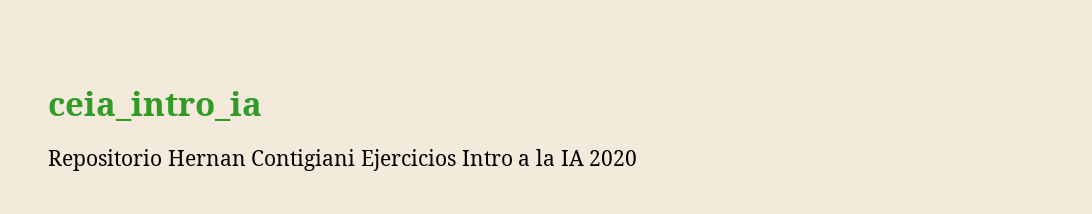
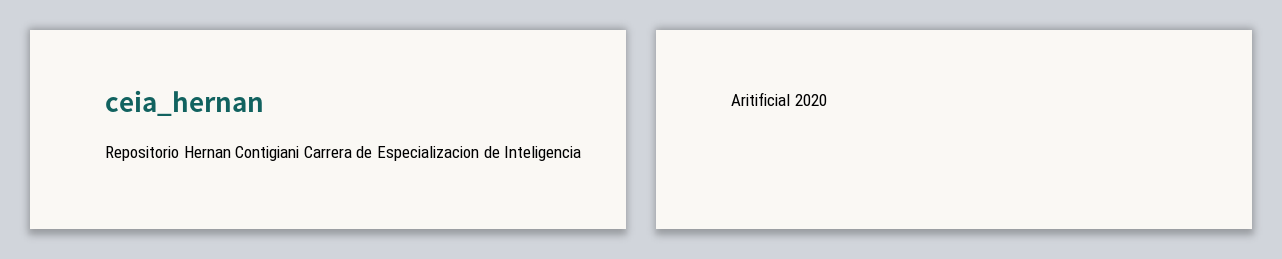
[48,91,262,121] ceia_intro_ia -> [105,90,264,116] ceia_hernan
[361,149,584,171] Ejercicios Intro a la IA -> [303,146,582,161] [731,92,790,106] Carrera de Especializacion de Inteligencia Aritificial

